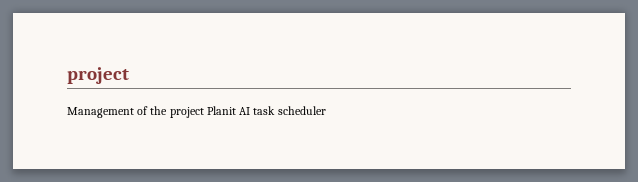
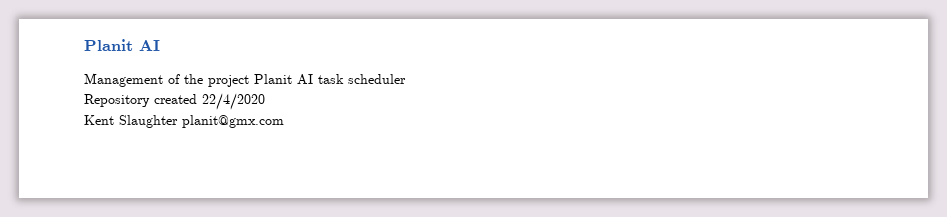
[67,67,129,84] project -> [84,39,160,51] Planit AI
(326, 110) none -> [84,93,265,110] [84,115,284,128] // Repository created 22/4/2020 // Kent Slaughter planit@gmx.com

